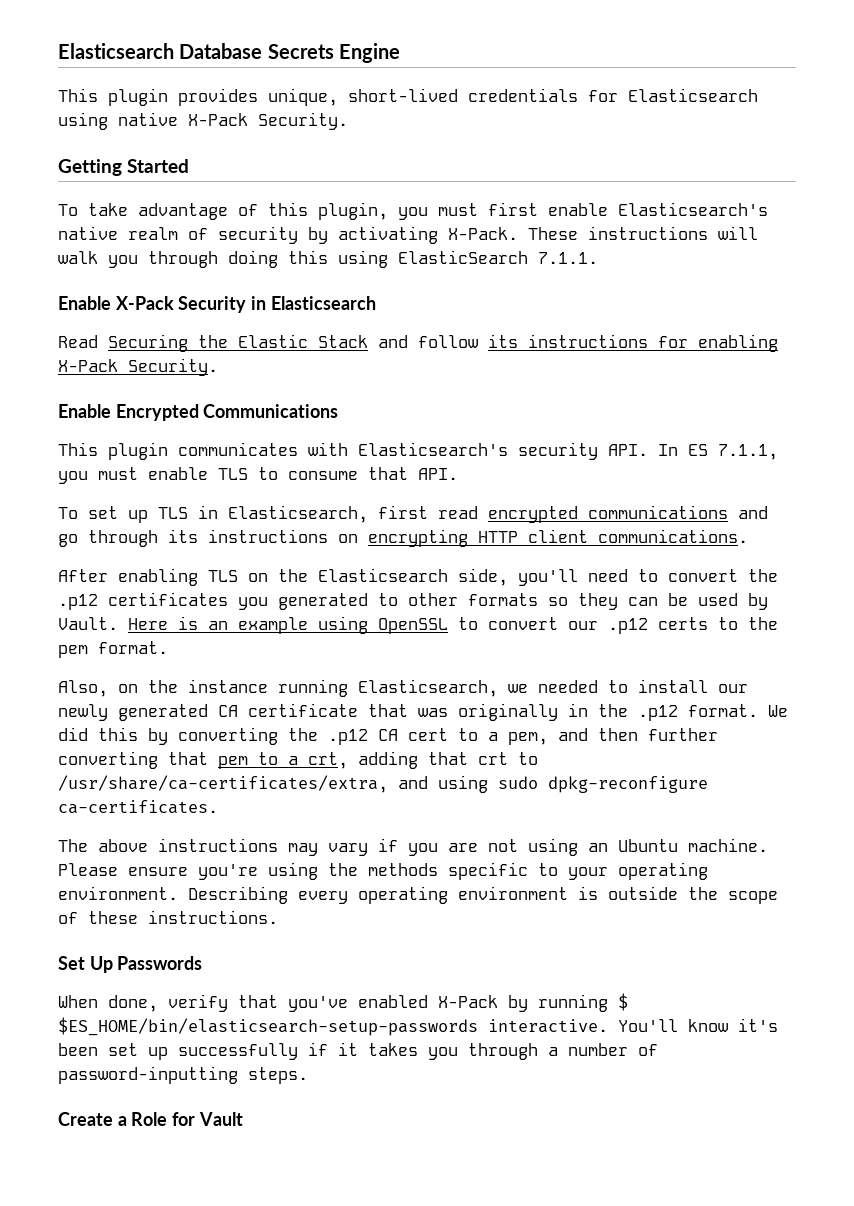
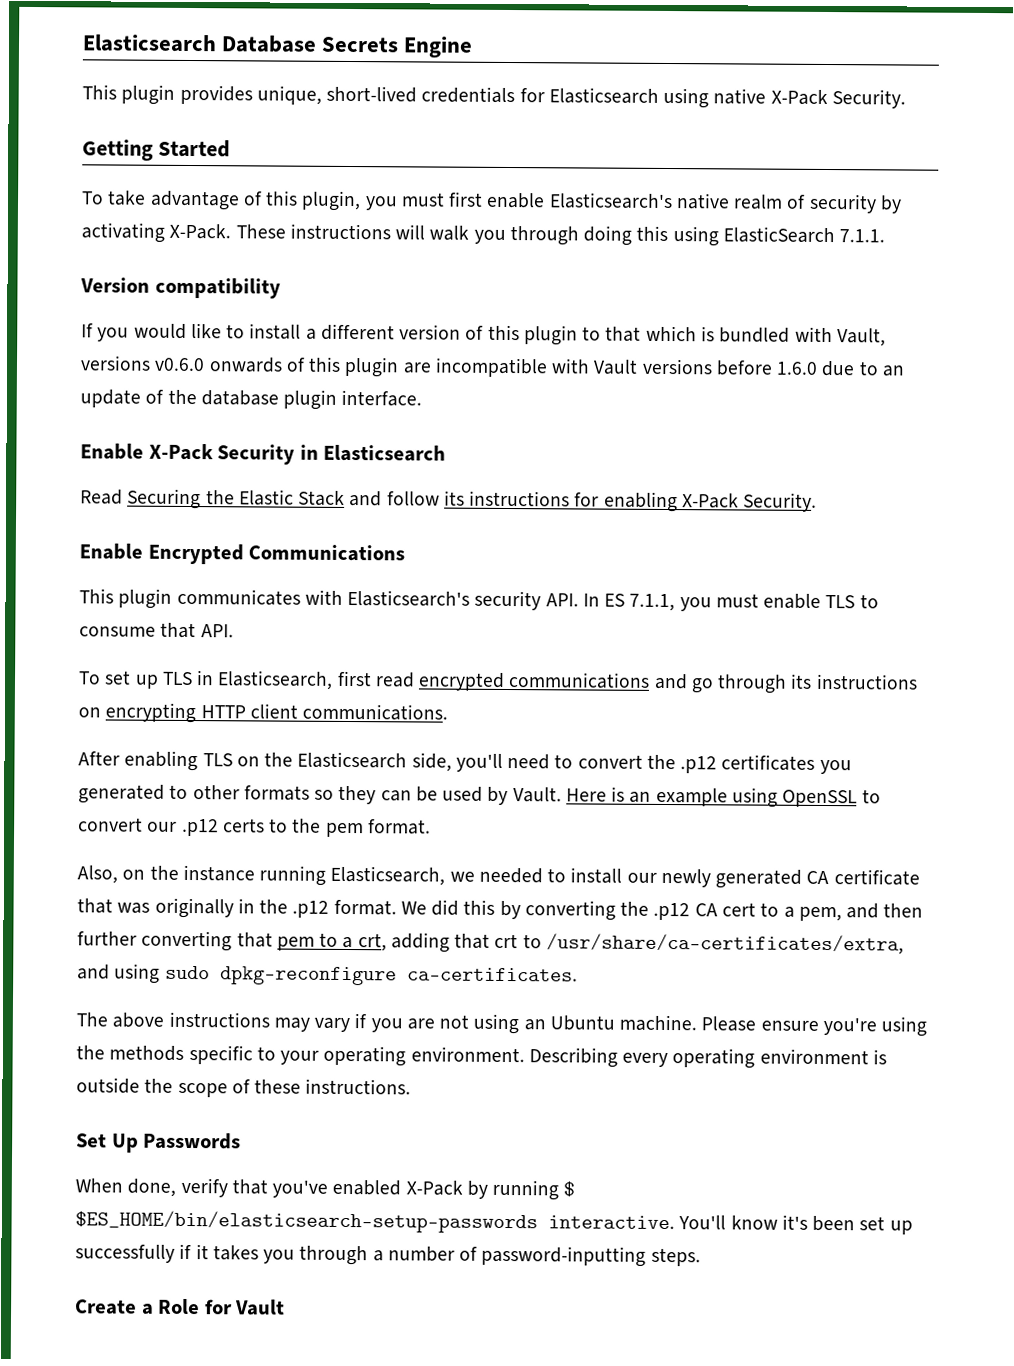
(598, 258) none -> [80,277,281,299] [81,323,886,347] [80,355,905,378] [80,389,423,410] // Version compatibility // If you would like to install a different version of this plugin to that which is bundled with Vault, versions v0.6.0 onwards of this plugin are incompatible with Vault versions before 1.6.0 due to an update of the database plugin interface.

